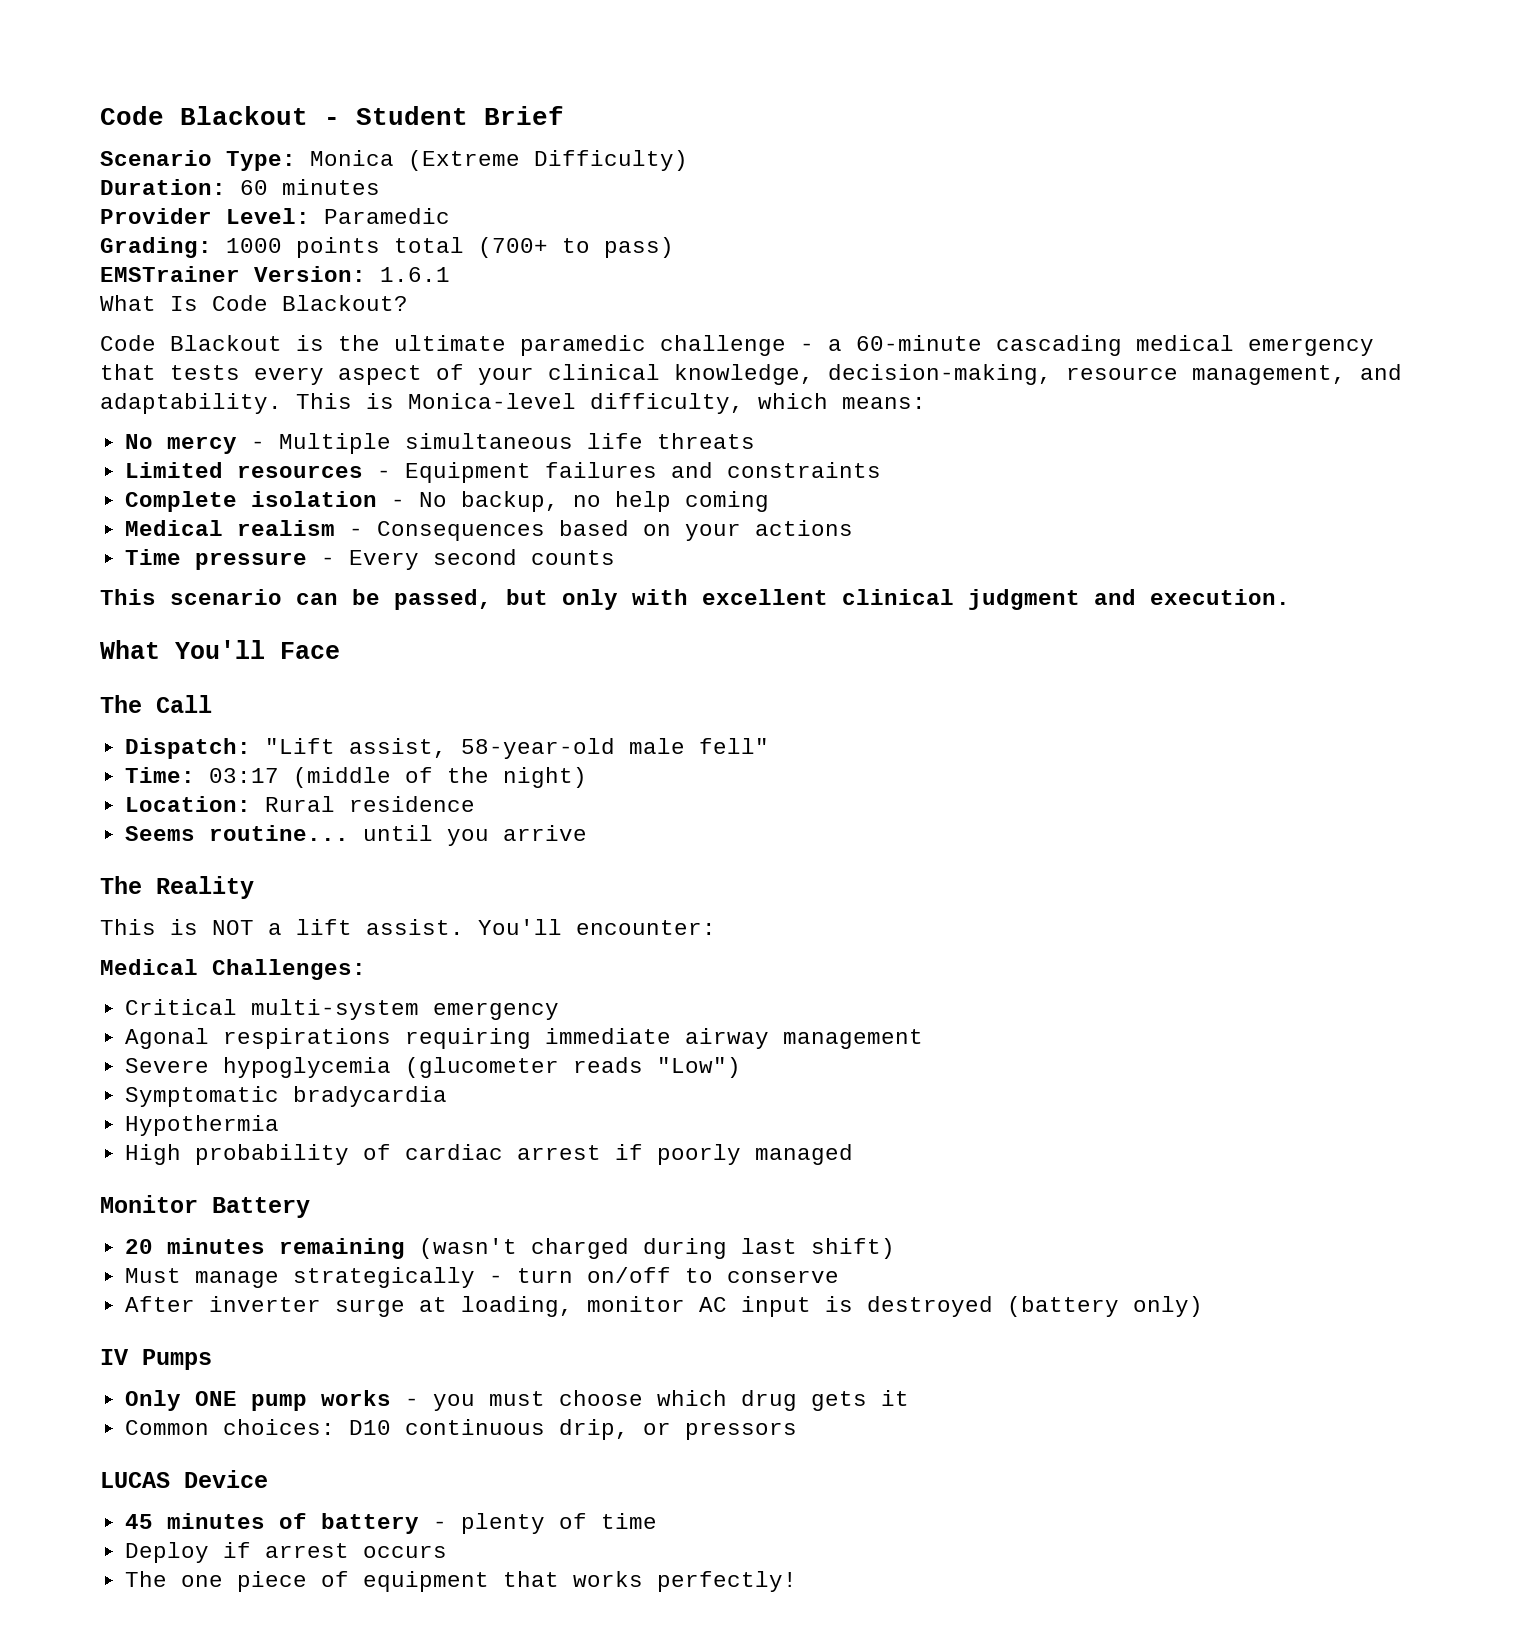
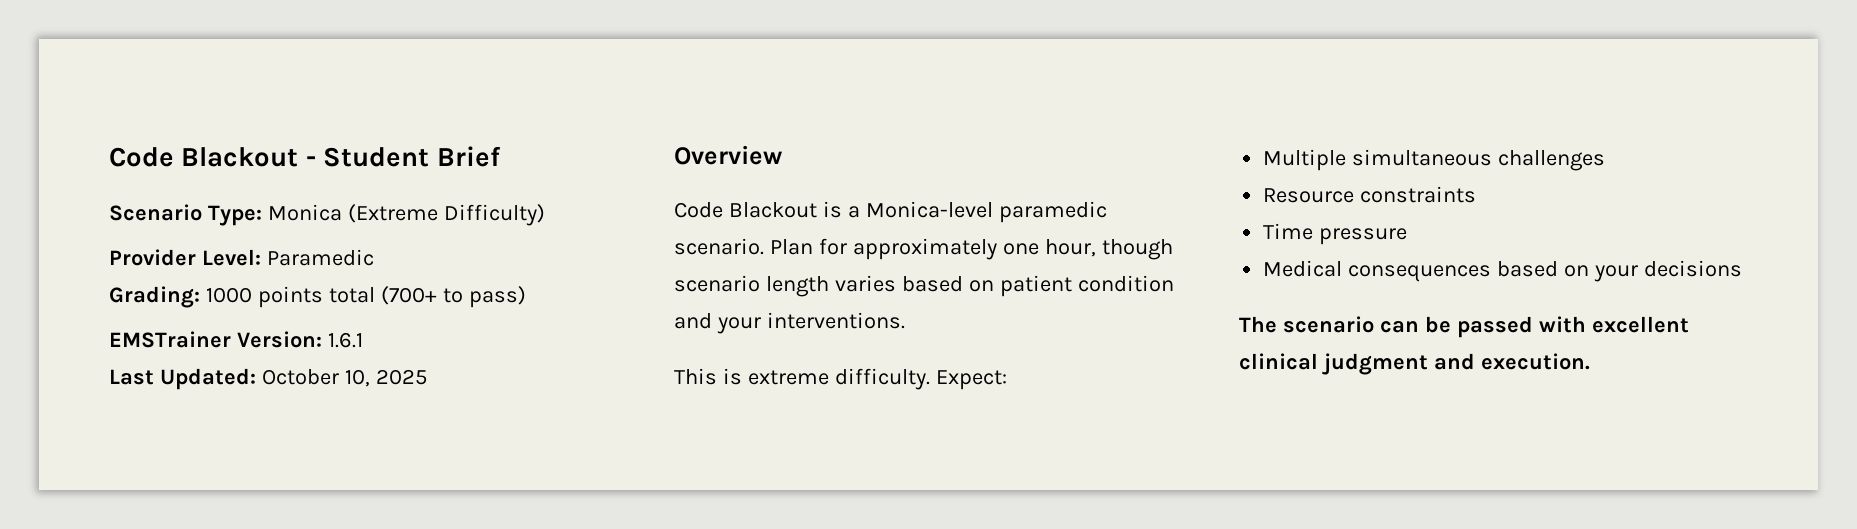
[100,179,380,195] // Duration: 60 minutes -> (545, 215) none
[100,295,408,311] [100,335,1374,356] [100,364,1402,385] [100,393,926,414] [124,433,755,454] [124,462,881,483] [124,491,769,512] [124,520,853,541] [124,549,615,570] [100,589,618,610] What Is Code Blackout? // Code Blackout is the ultimate paramedic challenge - a 60-minute cascading medical emergency that tests every aspect of your clinical knowledge, decision-making, resource management, and adaptability. This is Monica-level difficulty, which means: // No mercy - Multiple simultaneous life threats // Limited resources - Equipment failures and constraints // Complete isolation - No backup, no help coming // Medical realism - Consequences based on your actions // Time pressure - Every second counts // This scenario can be passed, but only -> [109,368,427,390] [674,145,782,165] [674,201,1107,223] [674,238,1173,260] [674,275,1174,297] [674,312,905,334] [674,368,1007,390] [1263,149,1606,171] [1263,186,1477,203] [1263,223,1408,245] [1263,260,1742,282] [1239,316,1533,338] Last Updated: October 10, 2025 // Overview // Code Blackout is a Monica-level paramedic scenario. Plan for approximately one hour, though scenario length varies based on patient condition and your interventions. // This is extreme difficulty. Expect: // Multiple simultaneous challenges // Resource constraints // Time pressure // Medical consequences based on your decisions // The scenario can be passed
[100,640,340,659] [100,695,212,713] [124,738,769,759] [124,767,587,788] [124,796,475,812] [124,825,587,846] [100,876,254,899] [100,919,716,935] [100,959,366,980] [124,999,559,1020] [124,1028,923,1049] [124,1057,741,1078] [124,1086,447,1107] [124,1115,279,1136] [124,1144,853,1165] [100,1195,310,1218] [124,1238,895,1259] [124,1267,839,1288] [124,1296,1203,1317] [100,1349,212,1370] [124,1390,909,1411] [124,1419,797,1440] [100,1470,268,1488] [124,1513,657,1534] [124,1542,447,1563] [124,1571,797,1592] // What You'll Face // The Call // Dispatch: "Lift assist, 58-year-old male fell" // Time: 03:17 (middle of the night) // Location: Rural residence // Seems routine... until you arrive // The Reality // This is NOT a lift assist. You'll encounter: // Medical Challenges: // Critical multi-system emergency // Agonal respirations requiring immediate airway management // Severe hypoglycemia (glucometer reads "Low") // Symptomatic bradycardia // Hypothermia // High probability of cardiac arrest if poorly managed // Monitor Battery // 20 minutes remaining (wasn't charged during last shift) // Must manage strategically - turn on/off to conserve // After inverter surge at loading, monitor AC input is destroyed (battery only) // IV Pumps // Only ONE pump works - you must choose which drug gets it // Common choices: D10 continuous drip, or pressors // LUCAS Device // 45 minutes of battery - plenty of time // Deploy if arrest occurs // The one piece of equipment that works perfectly! -> (1590, 361) none

